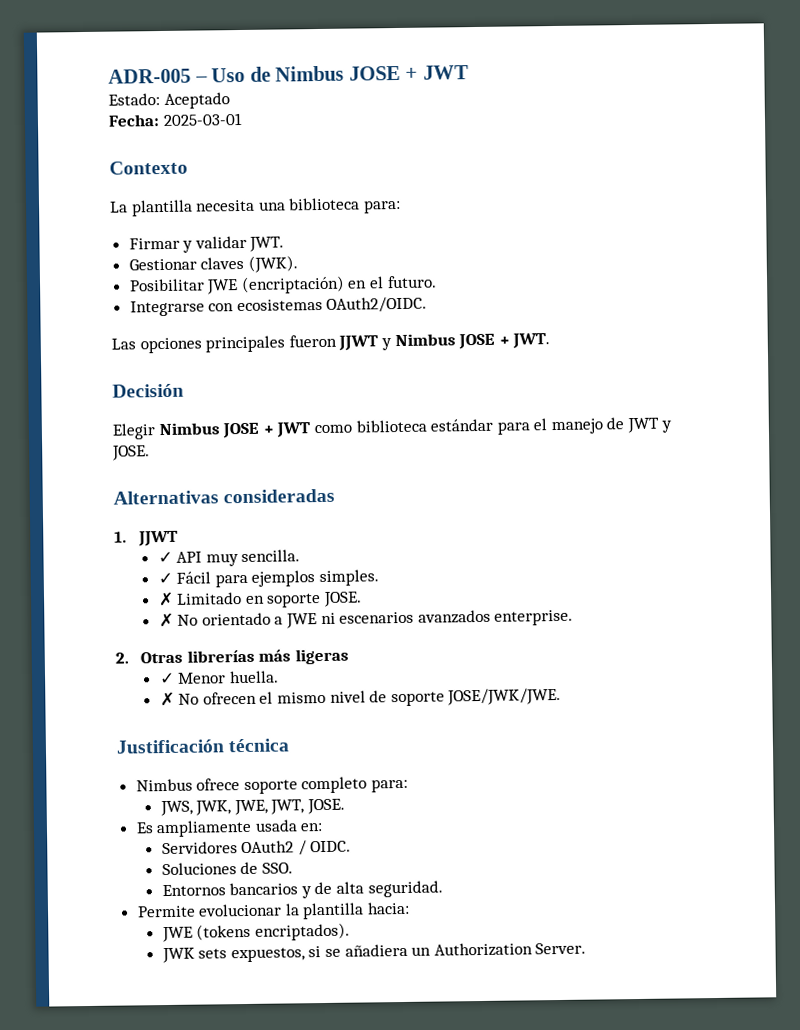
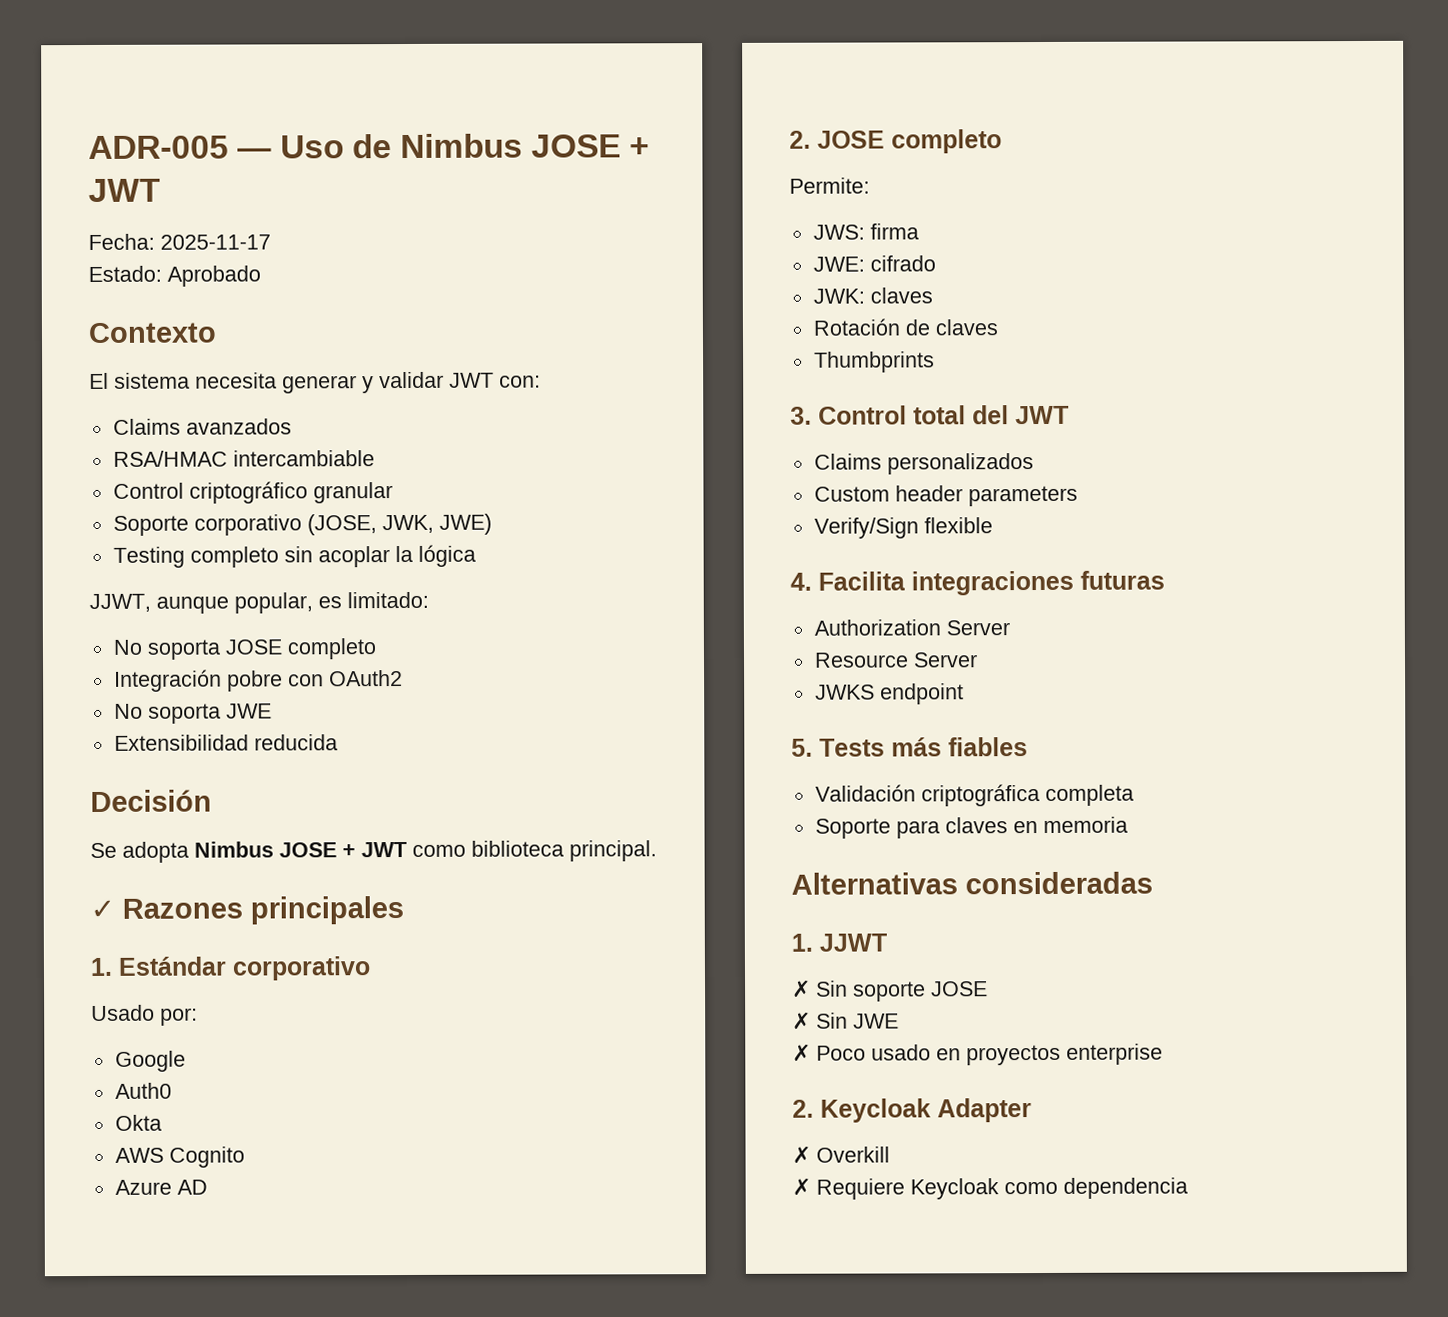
[194,76,208,83] – -> [237,147,273,159] —
(469, 72) none -> [88,233,271,250] // Fecha: 2025-11-17
[163,92,230,109] [108,112,243,127] [109,160,188,175] [109,197,401,217] [128,235,285,253] [128,255,298,273] [128,275,437,295] [129,296,428,317] [111,333,551,354] Aceptado // Fecha: 2025-03-01 // Contexto // La plantilla necesita una biblioteca para: // Firmar y validar JWT. // Gestionar claves (JWK). // Posibilitar JWE (encriptación) en el futuro. // Integrarse con ecosistemas OAuth2/OIDC. // Las opciones principales fueron JJWT y Nimbus JOSE + JWT. -> [167,265,261,287] [88,322,217,343] [89,371,541,394] [112,418,292,435] [112,450,375,467] [112,481,393,504] [112,513,492,536] [112,544,476,568] [89,591,429,614] [112,638,377,660] [113,669,403,692] [113,703,272,724] [113,734,338,751] Aprobado // Contexto // El sistema necesita generar y validar JWT con: // Claims avanzados // RSA/HMAC intercambiable // Control criptográfico granular // Soporte corporativo (JOSE, JWK, JWE) // Testing completo sin acoplar la lógica // JJWT, aunque popular, es limitado: // No soporta JOSE completo // Integración pobre con OAuth2 // No soporta JWE // Extensibilidad reducida
[112,423,156,440] Elegir -> [90,841,189,863] Se adopta
[430,417,672,435] [112,445,150,461] [113,488,336,505] [114,530,179,547] [157,549,301,567] [157,569,380,588] [157,591,363,608] [158,609,574,629] [115,648,349,665] [158,670,279,685] [159,687,562,707] [116,738,291,754] [135,776,409,795] [159,798,346,817] [135,819,324,838] [161,840,352,856] [161,861,293,876] [161,880,443,899] [136,901,411,920] [161,922,350,943] [161,942,587,964] estándar para el manejo de JWT y JOSE. // Alternativas consideradas // 1. JJWT // ✓ API muy sencilla. // ✓ Fácil para ejemplos simples. // ✗ Limitado en soporte JOSE. // ✗ No orientado a JWE ni escenarios avanzados enterprise. // 2. Otras librerías más ligeras // ✓ Menor huella. // ✗ No ofrecen el mismo nivel de soporte JOSE/JWK/JWE. // Justificación técnica // Nimbus ofrece soporte completo para: // JWS, JWK, JWE, JWT, JOSE. // Es ampliamente usada en: // Servidores OAuth2 / OIDC. // Soluciones de SSO. // Entornos bancarios y de alta seguridad. // Permite evolucionar la plantilla hacia: // JWE (tokens encriptados). // JWK sets expuestos, si se añadiera un Authorization Server. -> [569,840,657,862] [90,896,404,925] [90,956,371,981] [91,1004,198,1026] [114,1050,186,1072] [114,1082,172,1099] [114,1114,162,1131] [114,1146,245,1168] [114,1179,208,1195] [789,129,1002,154] [789,177,870,194] [812,223,919,240] [812,255,936,272] [812,287,933,304] [812,318,998,336] [813,351,935,373] [790,405,1069,425] [813,453,1034,475] [813,485,1078,507] [813,517,993,539] [790,570,1165,596] [813,619,1010,636] [813,652,978,668] [814,683,964,705] [791,737,1028,757] [814,784,1134,807] [814,816,1128,839] [791,871,1153,895] [791,933,887,952] [792,979,988,1002] [792,1011,899,1030] [792,1043,1163,1066] [792,1098,1032,1123] [792,1145,890,1164] [792,1177,1188,1200] principal. // ✓ Razones principales // 1. Estándar corporativo // Usado por: // Google // Auth0 // Okta // AWS Cognito // Azure AD // 2. JOSE completo // Permite: // JWS: firma // JWE: cifrado // JWK: claves // Rotación de claves // Thumbprints // 3. Control total del JWT // Claims personalizados // Custom header parameters // Verify/Sign flexible // 4. Facilita integraciones futuras // Authorization Server // Resource Server // JWKS endpoint // 5. Tests más fiables // Validación criptográfica completa // Soporte para claves en memoria // Alternativas consideradas // 1. JJWT // ✗ Sin soporte JOSE // ✗ Sin JWE // ✗ Poco usado en proyectos enterprise // 2. Keycloak Adapter // ✗ Overkill // ✗ Requiere Keycloak como dependencia

